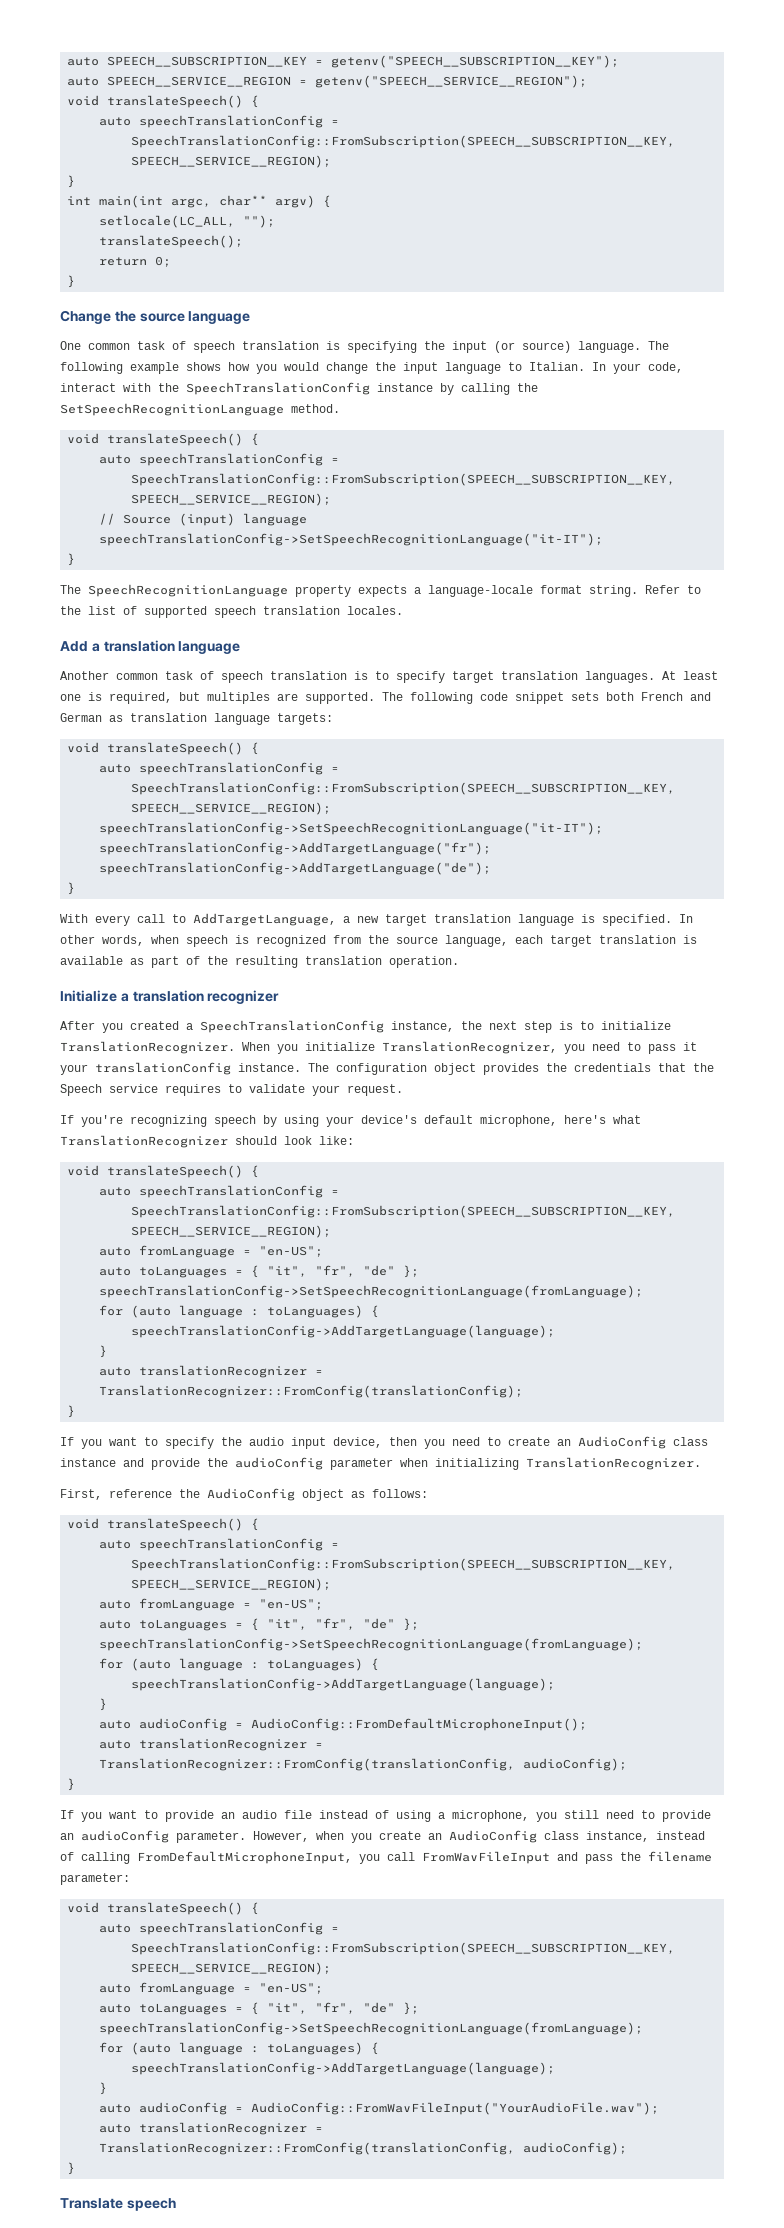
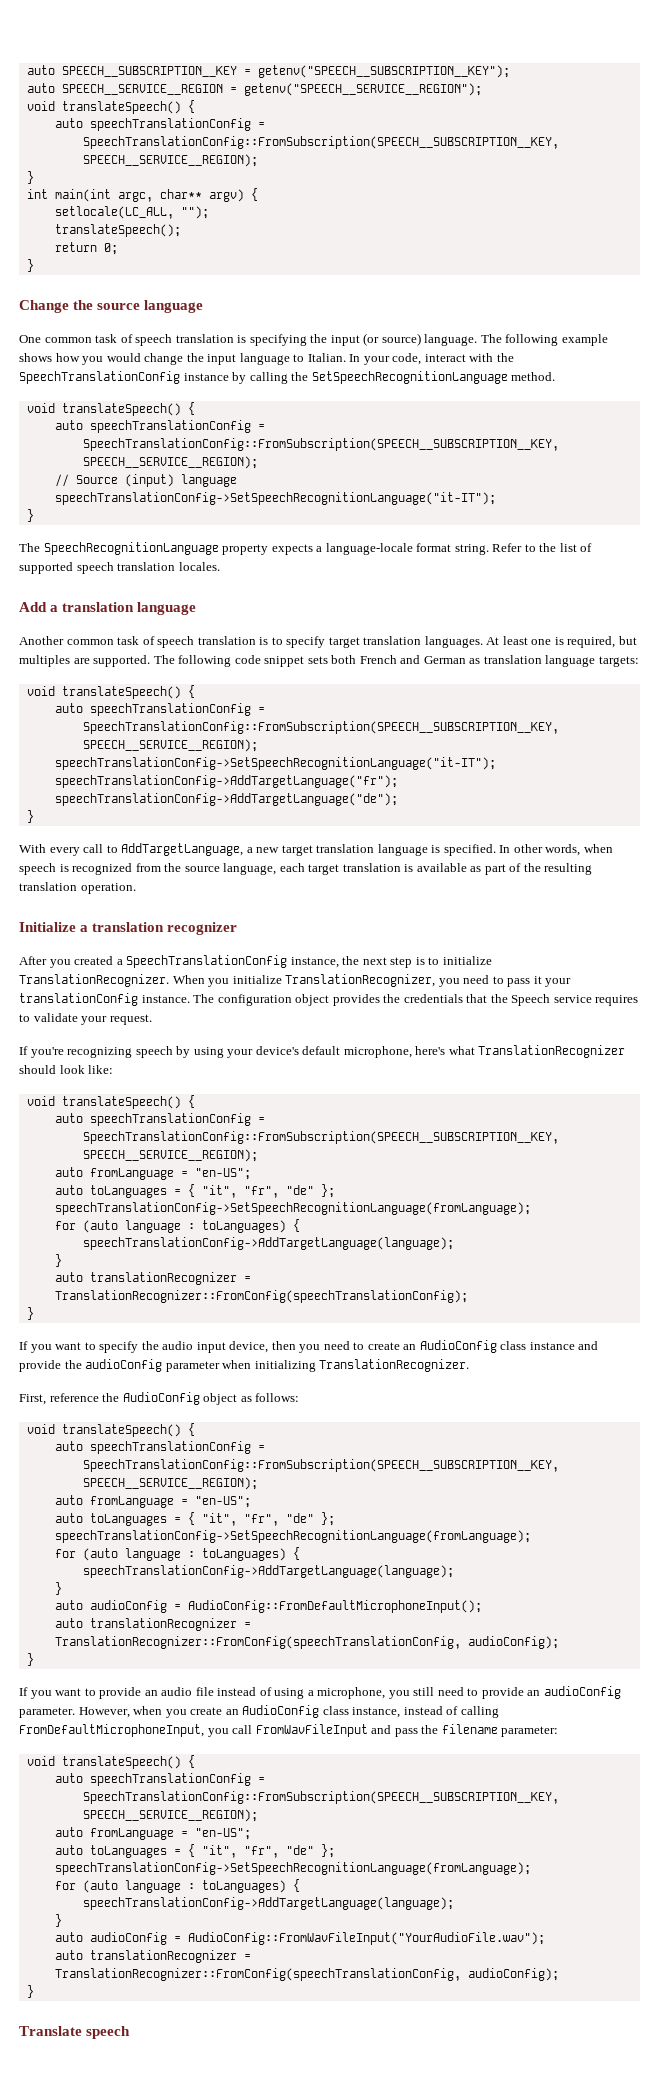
[99,1385,524,1398] TranslationRecognizer::FromConfig(translationConfig); -> [54,1290,468,1303] TranslationRecognizer::FromConfig(speechTranslationConfig);
[99,1758,516,1771] TranslationRecognizer::FromConfig(translationConfig, -> [54,1636,461,1649] TranslationRecognizer::FromConfig(speechTranslationConfig,
[99,2142,516,2155] TranslationRecognizer::FromConfig(translationConfig, -> [54,1968,461,1981] TranslationRecognizer::FromConfig(speechTranslationConfig,

